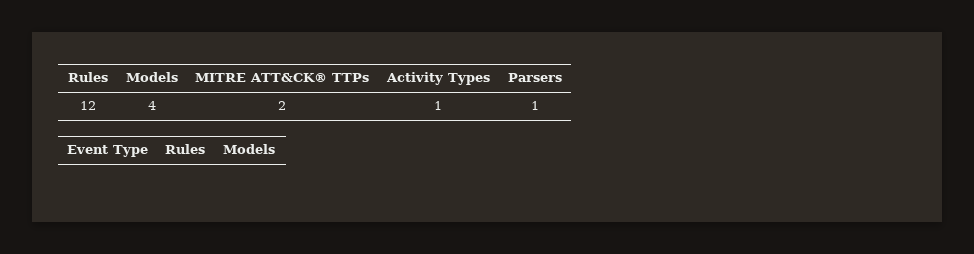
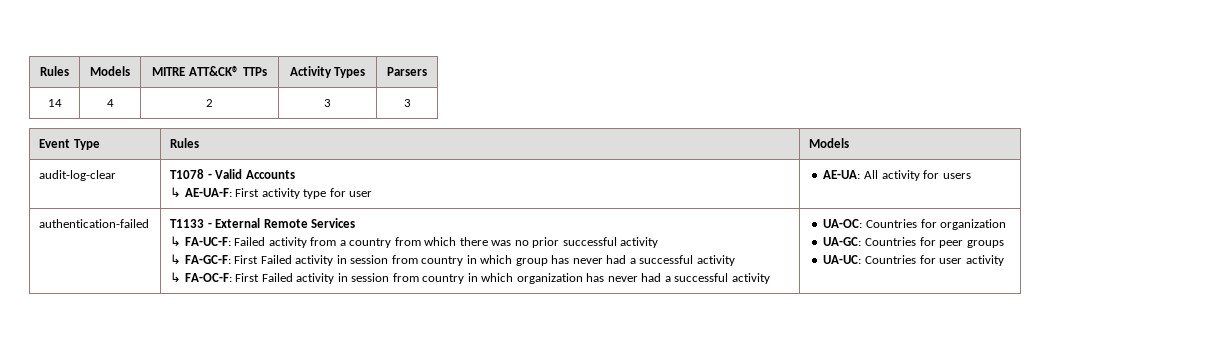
[79,101,96,110] 12 -> [47,99,62,107] 14
[434,101,442,110] [530,101,539,110] 1 | 1 -> [324,99,331,107] [403,99,411,107] 3 | 3
(275, 149) none -> [39,170,117,181] [170,169,295,179] [170,187,373,199] [823,170,971,181] [39,219,150,228] [170,218,356,228] [170,236,659,248] [170,254,735,266] [170,272,770,284] [823,219,1007,230] [823,237,1004,248] [823,255,1004,266] // audit-log-clear | T1078 - Valid Accounts // ↳ AE-UA-F: First activity type for user | AE-UA: All activity for users // authentication-failed | T1133 - External Remote Services // ↳ FA-UC-F: Failed activity from a country from which there was no prior successful activity // ↳ FA-GC-F: First Failed activity in session from country in which group has never had a successful activity // ↳ FA-OC-F: First Failed activity in session from country in which organization has never had a successful activity | UA-OC: Countries for organization // UA-GC: Countries for peer groups // UA-UC: Countries for user activity

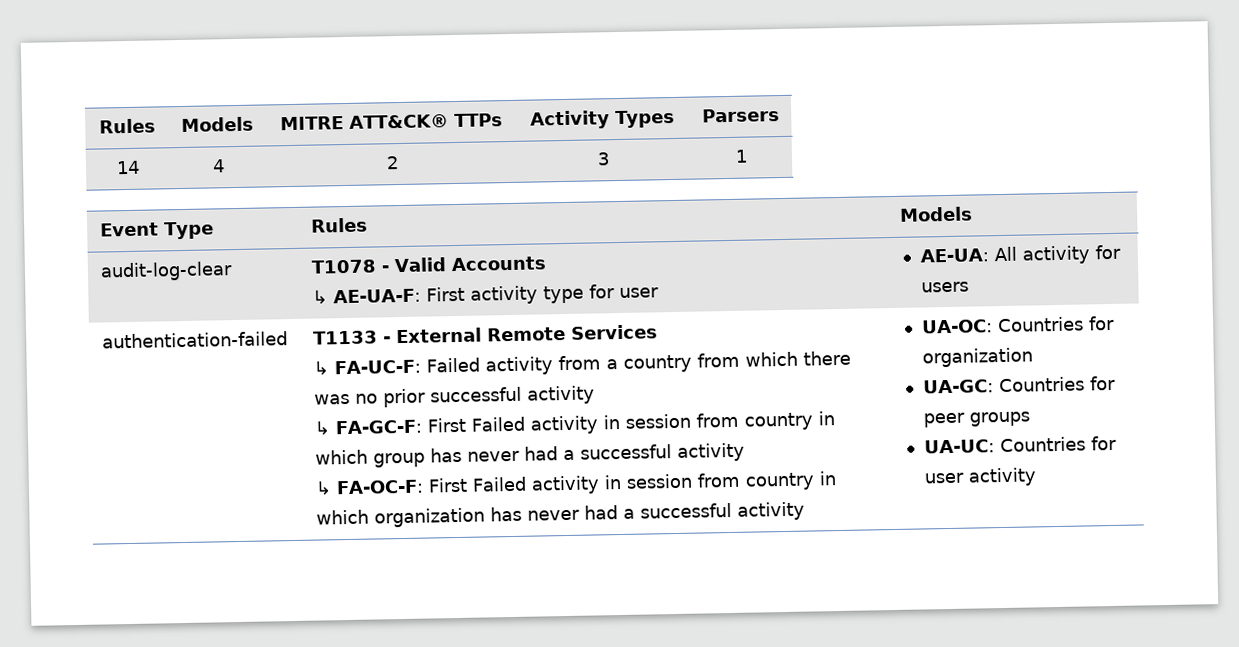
[403,99,411,107] 3 -> [734,149,748,163] 1

